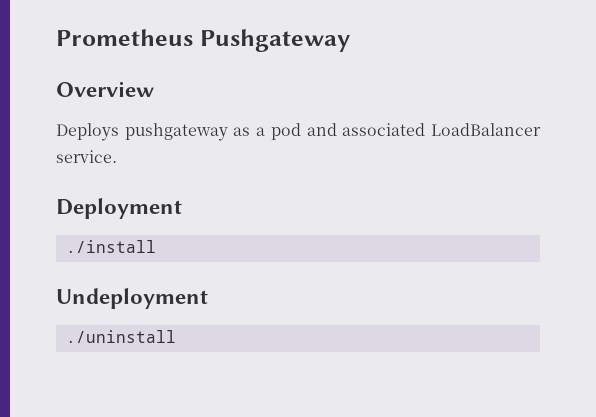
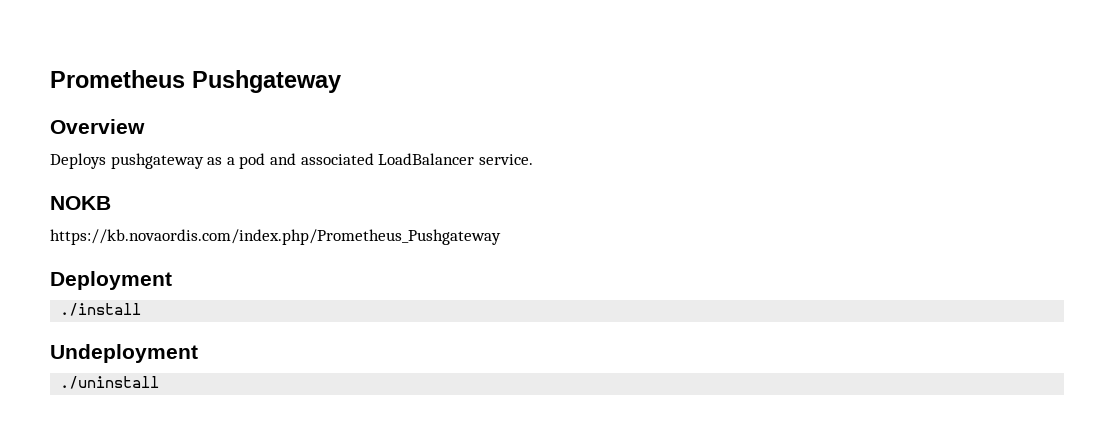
(117, 156) none -> [50,196,111,210] [50,229,501,245] // NOKB // https://kb.novaordis.com/index.php/Prometheus_Pushgateway

